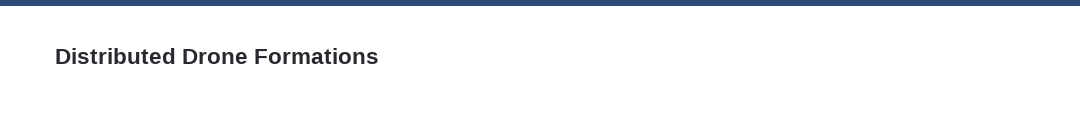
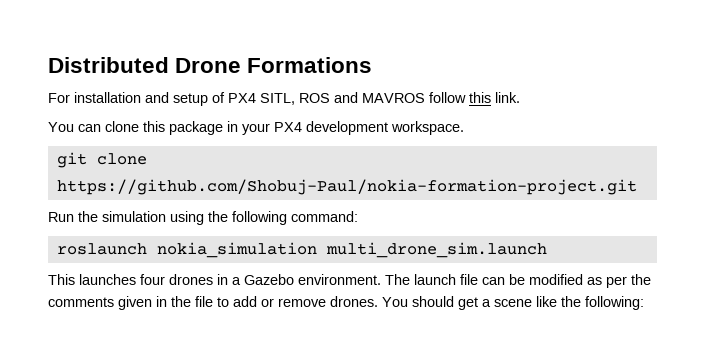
(380, 56) none -> [48,92,520,106] [48,121,464,135] [56,152,147,168] [56,179,637,195] [48,211,358,225] [56,242,547,258] [48,274,651,288] [48,296,644,310] // For installation and setup of PX4 SITL, ROS and MAVROS follow this link. // You can clone this package in your PX4 development workspace. // git clone https://github.com/Shobuj-Paul/nokia-formation-project.git // Run the simulation using the following command: // roslaunch nokia_simulation multi_drone_sim.launch // This launches four drones in a Gazebo environment. The launch file can be modified as per the comments given in the file to add or remove drones. You should get a scene like the following:

